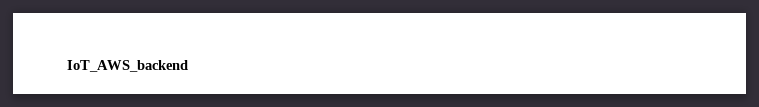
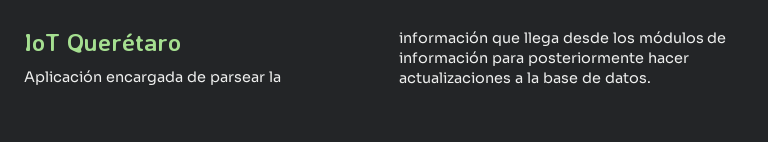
[67,60,188,72] IoT_AWS_backend -> [24,33,181,53] [24,70,281,86] [399,31,727,47] [399,51,689,66] [399,72,651,84] IoT Querétaro // Aplicación encargada de parsear la información que llega desde los módulos de información para posteriormente hacer actualizaciones a la base de datos.

